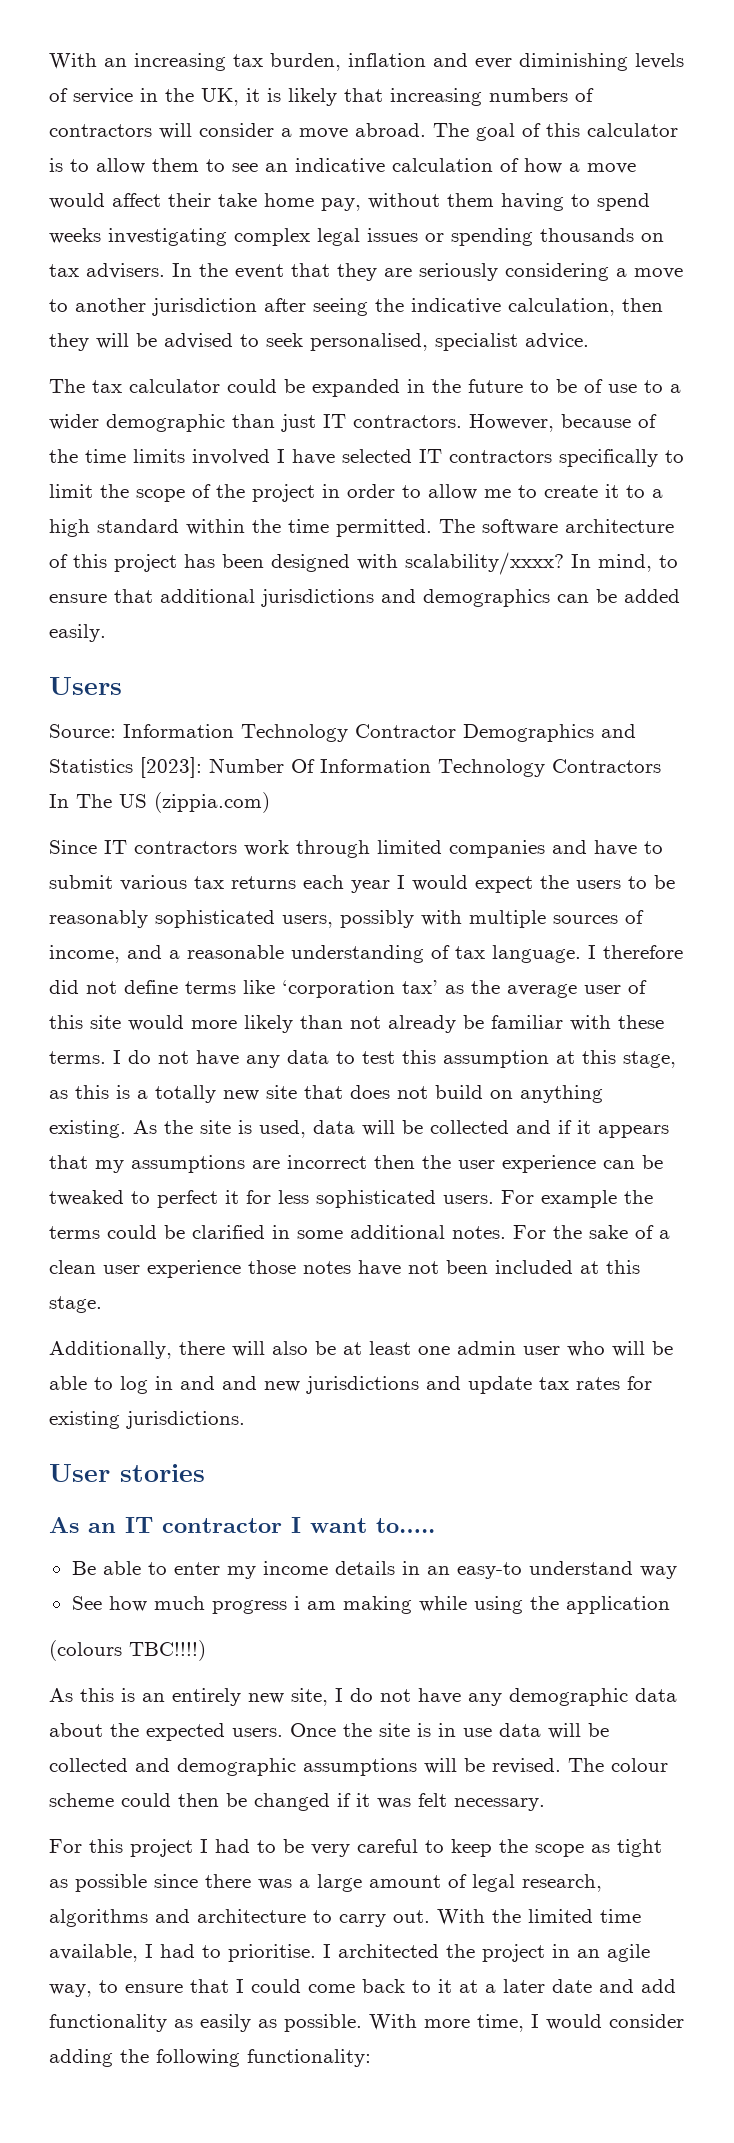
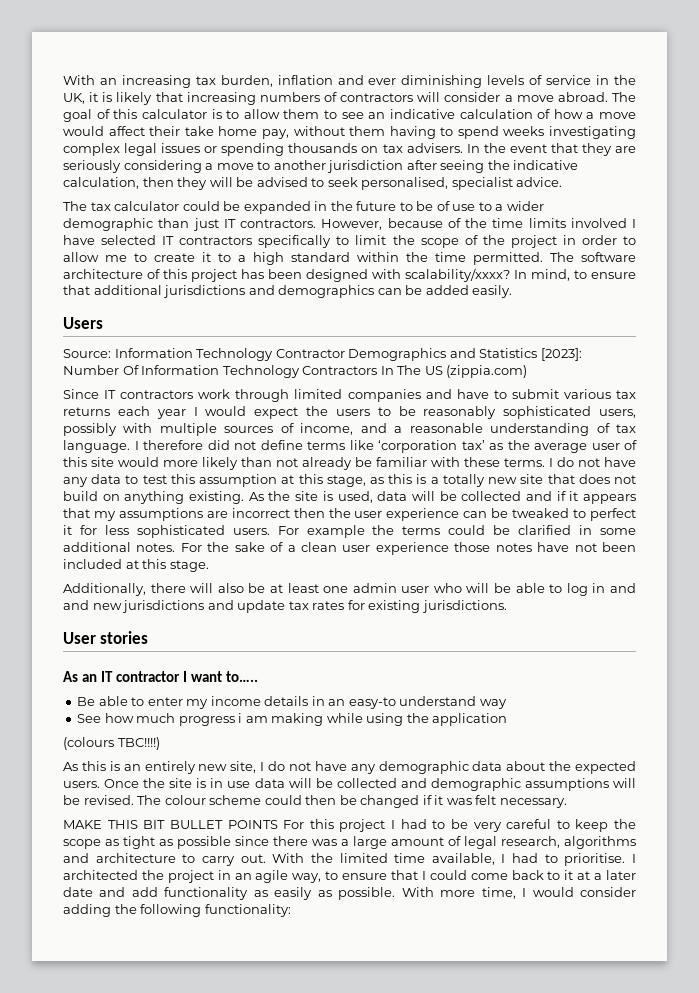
(545, 1804) none -> [63,820,278,829] MAKE THIS BIT BULLET POINTS

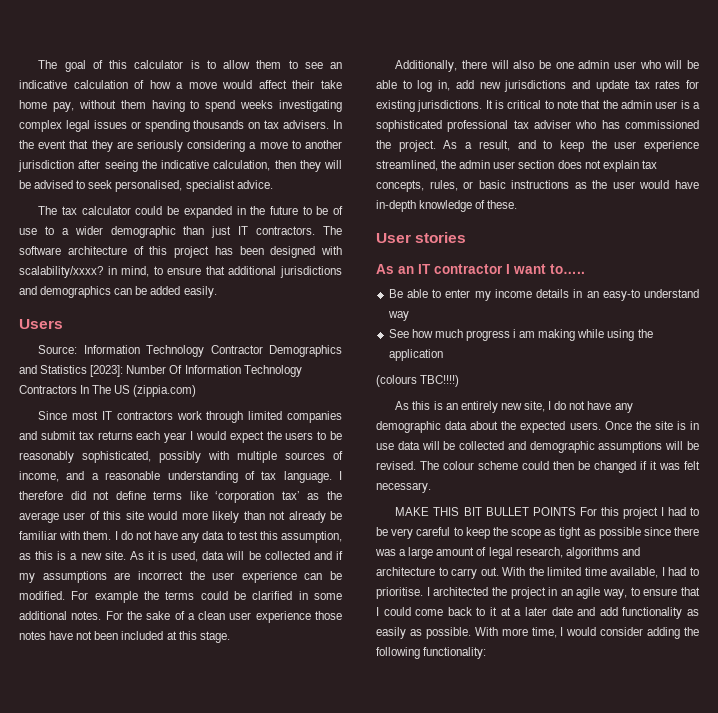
[63,75,636,88] [63,92,608,105] With an increasing tax burden, inflation and ever diminishing levels of service in the UK, it is likely that increasing numbers of contractors will consider a move abroad. -> (38, 64) none
[321,218,636,230] [63,235,636,248] [63,252,543,265] However, because of the time limits involved I have selected IT contractors specifically to limit the scope of the project in order to allow me to create it to a high standard within the time permitted. -> (316, 230) none
[514,270,527,279] In -> [107,266,117,275] in
(99, 394) none -> [72,411,99,420] most
[456,389,611,399] have to submit various -> [40,431,76,440] submit
[503,406,636,419] sophisticated users, -> [82,451,151,463] sophisticated,
[464,457,545,467] these terms. -> [83,531,112,540] them.
[199,474,636,487] [63,491,319,504] assumption at this stage, as this is a totally new site that does not build on anything existing. As the site -> [281,531,342,543] [19,551,155,560] assumption, as this is a new site. As it
[569,491,636,504] [63,508,90,518] it appears that -> (343, 555) none
[293,508,325,518] then -> (183, 575) none
[512,508,636,521] [63,525,270,538] tweaked to perfect it for less sophisticated users. -> [19,591,65,600] modified.
[269,583,319,593] at least -> (552, 64) none
[592,583,636,593] [63,600,89,610] in and and -> [438,80,474,91] in, add
(507, 606) none -> [485,100,700,109] [376,120,699,132] [376,140,699,152] [376,160,657,172] [376,180,699,192] [376,200,518,212] It is critical to note that the admin user is a sophisticated professional tax adviser who has commissioned the project. As a result, and to keep the user experience streamlined, the admin user section does not explain tax concepts, rules, or basic instructions as the user would have in-depth knowledge of these.

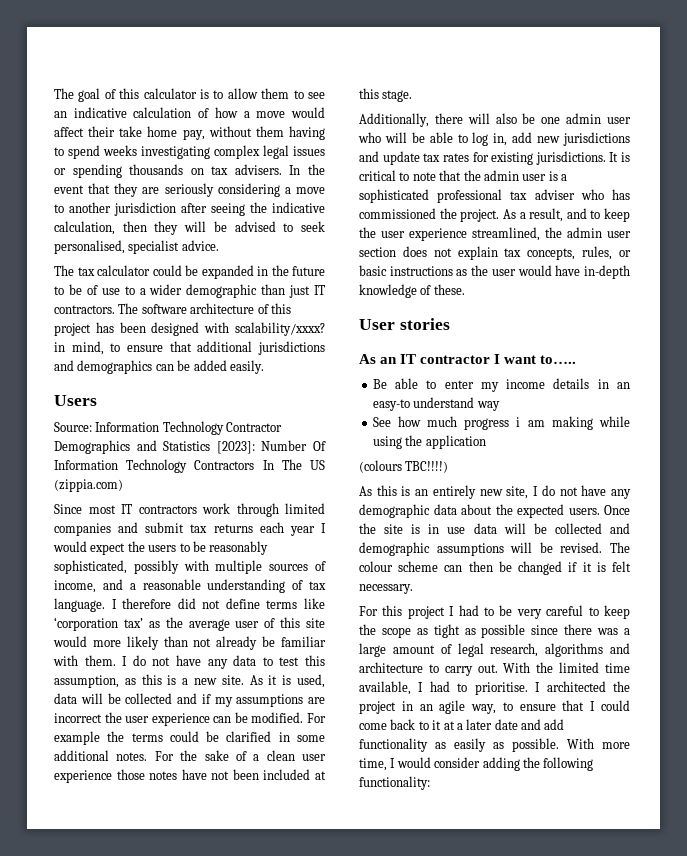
[522,461,549,470] could -> [444,565,463,572] can
[659,463,680,470] was -> [596,562,606,572] is
[395,507,576,516] MAKE THIS BIT BULLET POINTS -> (413, 589) none

